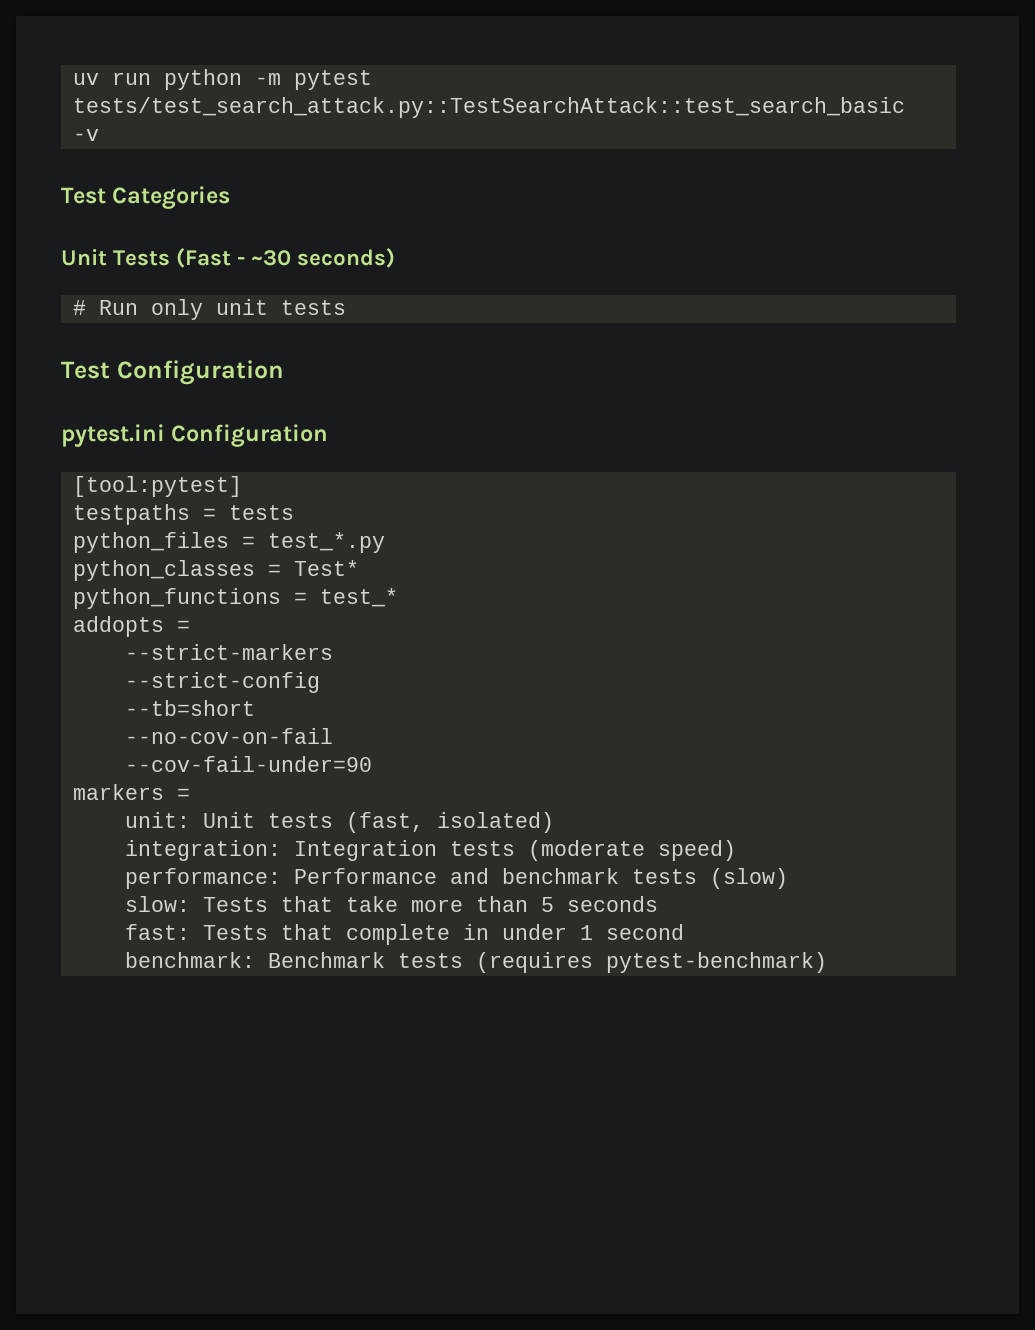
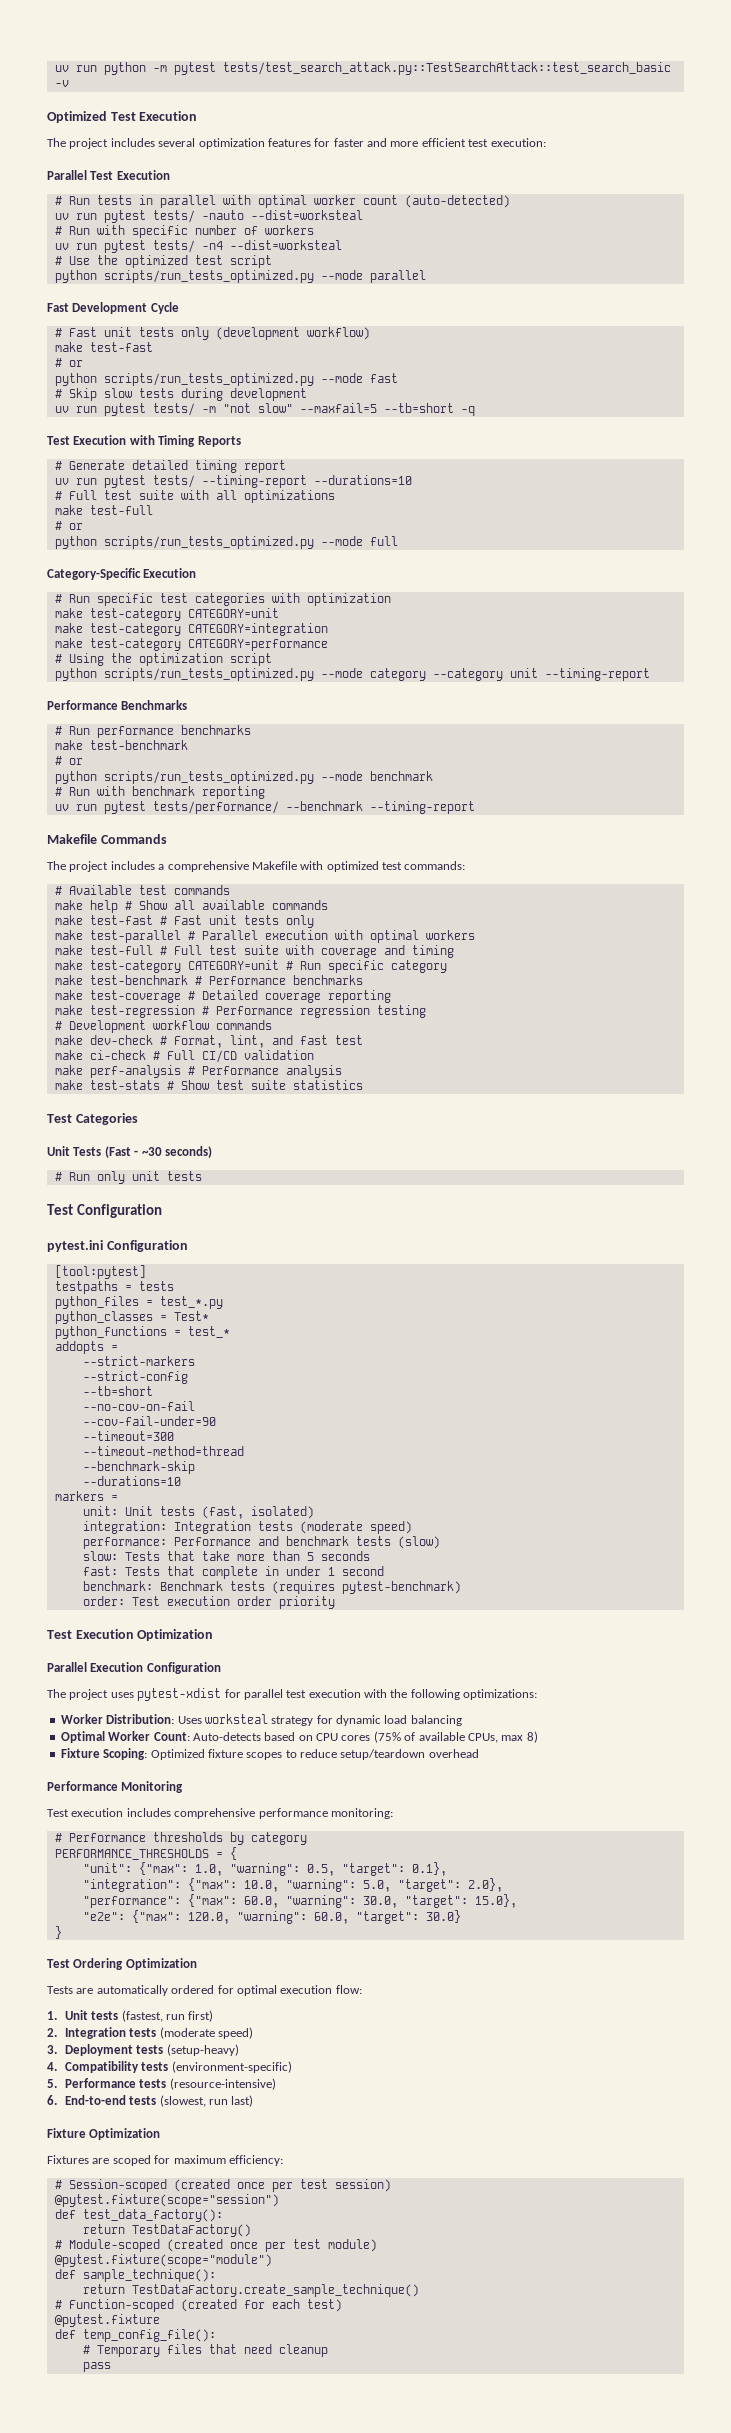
(100, 135) none -> [47,111,198,123] [47,138,546,149] [47,170,170,180] [54,195,510,208] [54,210,363,223] [54,225,314,238] [54,240,342,253] [54,255,272,268] [54,270,426,283] [47,302,179,314] [54,327,370,340] [54,342,153,352] [54,358,83,367] [54,373,398,386] [54,388,307,401] [54,403,475,416] [47,435,241,447] [54,460,286,473] [54,475,412,488] [54,490,335,503] [54,505,153,515] [54,521,83,530] [54,536,398,549] [47,568,197,580] [54,593,391,606] [54,608,279,621] [54,623,328,636] [54,638,328,651] [54,653,272,666] [54,668,650,681] [47,700,188,710] [54,725,251,738] [54,740,188,750] [54,756,83,765] [54,771,433,784] [54,786,265,799] [54,801,475,814] [47,834,167,844] [47,861,466,872] [54,885,230,895] [54,900,328,913] [54,915,314,928] [54,930,475,943] [54,945,454,958] [54,960,447,973] [54,975,363,985] [54,990,391,1003] [54,1005,426,1018] [54,1020,272,1033] [54,1035,363,1048] [54,1050,314,1063] [54,1065,342,1078] [54,1080,363,1090] // Optimized Test Execution // The project includes several optimization features for faster and more efficient test execution: // Parallel Test Execution // # Run tests in parallel with optimal worker count (auto-detected) // uv run pytest tests/ -nauto --dist=worksteal // # Run with specific number of workers // uv run pytest tests/ -n4 --dist=worksteal // # Use the optimized test script // python scripts/run_tests_optimized.py --mode parallel // Fast Development Cycle // # Fast unit tests only (development workflow) // make test-fast // # or // python scripts/run_tests_optimized.py --mode fast // # Skip slow tests during development // uv run pytest tests/ -m "not slow" --maxfail=5 --tb=short -q // Test Execution with Timing Reports // # Generate detailed timing report // uv run pytest tests/ --timing-report --durations=10 // # Full test suite with all optimizations // make test-full // # or // python scripts/run_tests_optimized.py --mode full // Category-Specific Execution // # Run specific test categories with optimization // make test-category CATEGORY=unit // make test-category CATEGORY=integration // make test-category CATEGORY=performance // # Using the optimization script // python scripts/run_tests_optimized.py --mode category --category unit --timing-report // Performance Benchmarks // # Run performance benchmarks // make test-benchmark // # or // python scripts/run_tests_optimized.py --mode benchmark // # Run with benchmark reporting // uv run pytest tests/performance/ --benchmark --timing-report // Makefile Commands // The project includes a comprehensive Makefile with optimized test commands: // # Available test commands // make help # Show all available commands // make test-fast # Fast unit tests only // make test-parallel # Parallel execution with optimal workers // make test-full # Full test suite with coverage and timing // make test-category CATEGORY=unit # Run specific category // make test-benchmark # Performance benchmarks // make test-coverage # Detailed coverage reporting // make test-regression # Performance regression testing // # Development workflow commands // make dev-check # Format, lint, and fast test // make ci-check # Full CI/CD validation // make perf-analysis # Performance analysis // make test-stats # Show test suite statistics
(373, 764) none -> [82,1431,174,1441] [82,1446,244,1456] [82,1461,195,1474] [82,1476,181,1486] // --timeout=300 // --timeout-method=thread // --benchmark-skip // --durations=10
(828, 962) none -> [82,1596,335,1609] [47,1629,214,1641] [47,1662,221,1674] [47,1688,538,1701] [60,1714,462,1726] [60,1731,538,1743] [60,1748,479,1760] [47,1781,184,1793] [47,1808,393,1819] [54,1832,307,1845] [54,1847,237,1860] [82,1862,447,1876] [82,1878,503,1892] [82,1894,517,1908] [82,1910,461,1924] [54,1926,62,1939] [47,1958,197,1970] [47,1985,362,1996] [47,2010,214,2022] [47,2027,253,2039] [47,2044,239,2056] [47,2061,292,2073] [47,2078,276,2090] [47,2095,254,2107] [47,2128,161,2140] [47,2155,283,2166] [54,2179,391,2192] [54,2194,279,2207] [54,2209,223,2222] [82,2224,251,2237] [54,2239,377,2252] [54,2254,272,2267] [54,2269,216,2282] [82,2284,419,2297] [54,2299,342,2312] [54,2314,160,2327] [54,2329,216,2342] [82,2344,328,2357] [82,2362,111,2372] // order: Test execution order priority // Test Execution Optimization // Parallel Execution Configuration // The project uses pytest-xdist for parallel test execution with the following optimizations: // Worker Distribution: Uses worksteal strategy for dynamic load balancing // Optimal Worker Count: Auto-detects based on CPU cores (75% of available CPUs, max 8) // Fixture Scoping: Optimized fixture scopes to reduce setup/teardown overhead // Performance Monitoring // Test execution includes comprehensive performance monitoring: // # Performance thresholds by category // PERFORMANCE_THRESHOLDS = { // "unit": {"max": 1.0, "warning": 0.5, "target": 0.1}, // "integration": {"max": 10.0, "warning": 5.0, "target": 2.0}, // "performance": {"max": 60.0, "warning": 30.0, "target": 15.0}, // "e2e": {"max": 120.0, "warning": 60.0, "target": 30.0} // } // Test Ordering Optimization // Tests are automatically ordered for optimal execution flow: // 1. Unit tests (fastest, run first) // 2. Integration tests (moderate speed) // 3. Deployment tests (setup-heavy) // 4. Compatibility tests (environment-specific) // 5. Performance tests (resource-intensive) // 6. End-to-end tests (slowest, run last) // Fixture Optimization // Fixtures are scoped for maximum efficiency: // # Session-scoped (created once per test session) // @pytest.fixture(scope="session") // def test_data_factory(): // return TestDataFactory() // # Module-scoped (created once per test module) // @pytest.fixture(scope="module") // def sample_technique(): // return TestDataFactory.create_sample_technique() // # Function-scoped (created for each test) // @pytest.fixture // def temp_config_file(): // # Temporary files that need cleanup // pass

